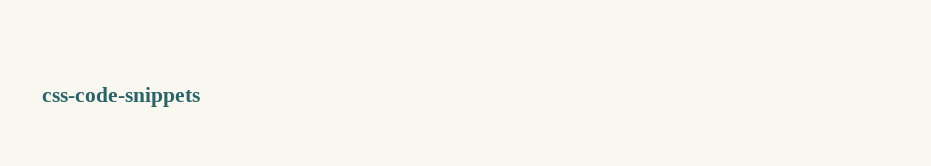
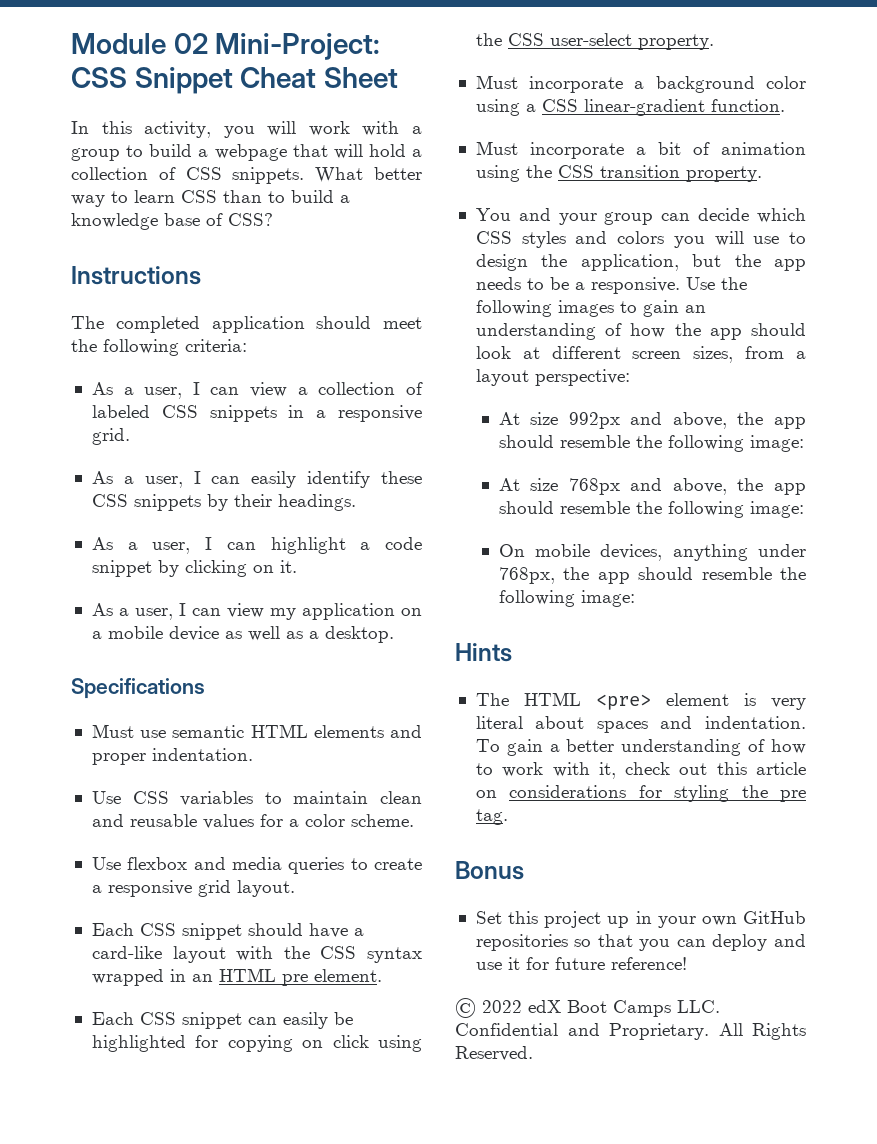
[42,87,200,107] css-code-snippets -> [71,33,381,60] [71,67,398,94] [71,121,422,138] [71,144,422,161] [71,167,423,184] [71,190,350,207] [71,213,273,230] [71,266,201,285] [71,316,422,333] [71,339,247,356] [91,382,423,399] [91,405,422,422] [91,428,130,445] [91,471,422,488] [91,494,356,511] [91,537,423,554] [91,560,297,577] [91,603,422,620] [91,626,394,643] [71,678,205,699] [91,724,422,738] [91,748,253,765] [91,791,422,806] [91,814,414,829] [91,857,423,874] [91,880,295,897] [91,923,364,940] [91,946,422,963] [91,968,382,986] [91,1012,353,1029] [91,1035,423,1052] [475,33,714,50] [475,75,806,93] [475,99,785,116] [475,141,806,159] [475,165,762,182] [475,208,806,225] [475,231,806,248] [475,254,806,271] [475,277,747,294] [475,300,706,317] [475,323,806,340] [475,346,806,363] [475,369,630,386] [498,412,806,429] [498,435,804,452] [498,478,806,495] [498,501,804,518] [498,544,806,561] [498,567,806,584] [498,590,635,607] [455,643,512,662] [475,692,806,710] [475,716,806,733] [475,739,806,756] [475,762,806,779] [475,785,806,802] [475,809,508,825] [455,861,524,880] [475,911,806,928] [475,934,806,951] [475,957,687,970] [455,998,720,1018] [455,1023,806,1040] [455,1046,533,1061] Module 02 Mini-Project: CSS Snippet Cheat Sheet // In this activity, you will work with a group to build a webpage that will hold a collection of CSS snippets. What better way to learn CSS than to build a knowledge base of CSS? // Instructions // The completed application should meet the following criteria: // As a user, I can view a collection of labeled CSS snippets in a responsive grid. // As a user, I can easily identify these CSS snippets by their headings. // As a user, I can highlight a code snippet by clicking on it. // As a user, I can view my application on a mobile device as well as a desktop. // Specifications // Must use semantic HTML elements and proper indentation. // Use CSS variables to maintain clean and reusable values for a color scheme. // Use flexbox and media queries to create a responsive grid layout. // Each CSS snippet should have a card-like layout with the CSS syntax wrapped in an HTML pre element. // Each CSS snippet can easily be highlighted for copying on click using the CSS user-select property. // Must incorporate a background color using a CSS linear-gradient function. // Must incorporate a bit of animation using the CSS transition property. // You and your group can decide which CSS styles and colors you will use to design the application, but the app needs to be a responsive. Use the following images to gain an understanding of how the app should look at different screen sizes, from a layout perspective: // At size 992px and above, the app should resemble the following image: // At size 768px and above, the app should resemble the following image: // On mobile devices, anything under 768px, the app should resemble the following image: // Hints // The HTML <pre> element is very literal about spaces and indentation. To gain a better understanding of how to work with it, check out this article on considerations for styling the pre tag. // Bonus // Set this project up in your own GitHub repositories so that you can deploy and use it for future reference! // © 2022 edX Boot Camps LLC. Confidential and Proprietary. All Rights Reserved.

